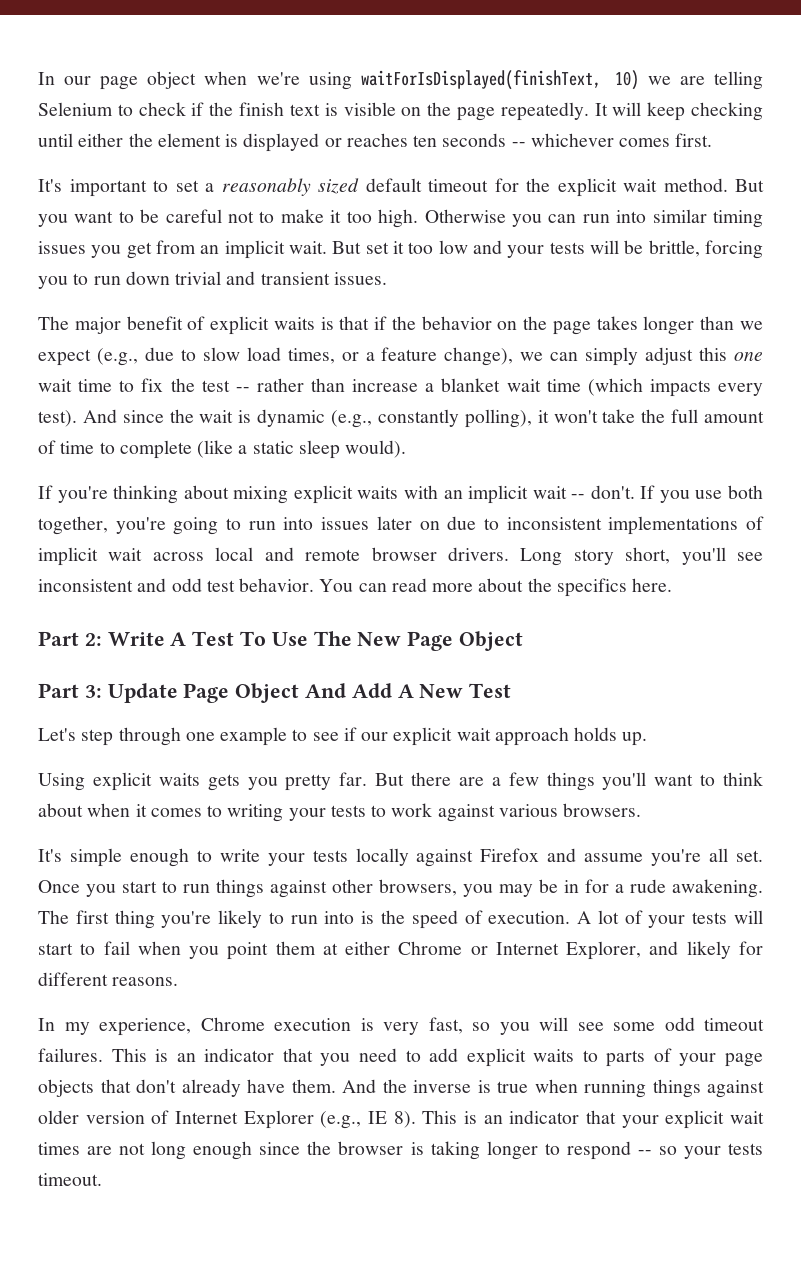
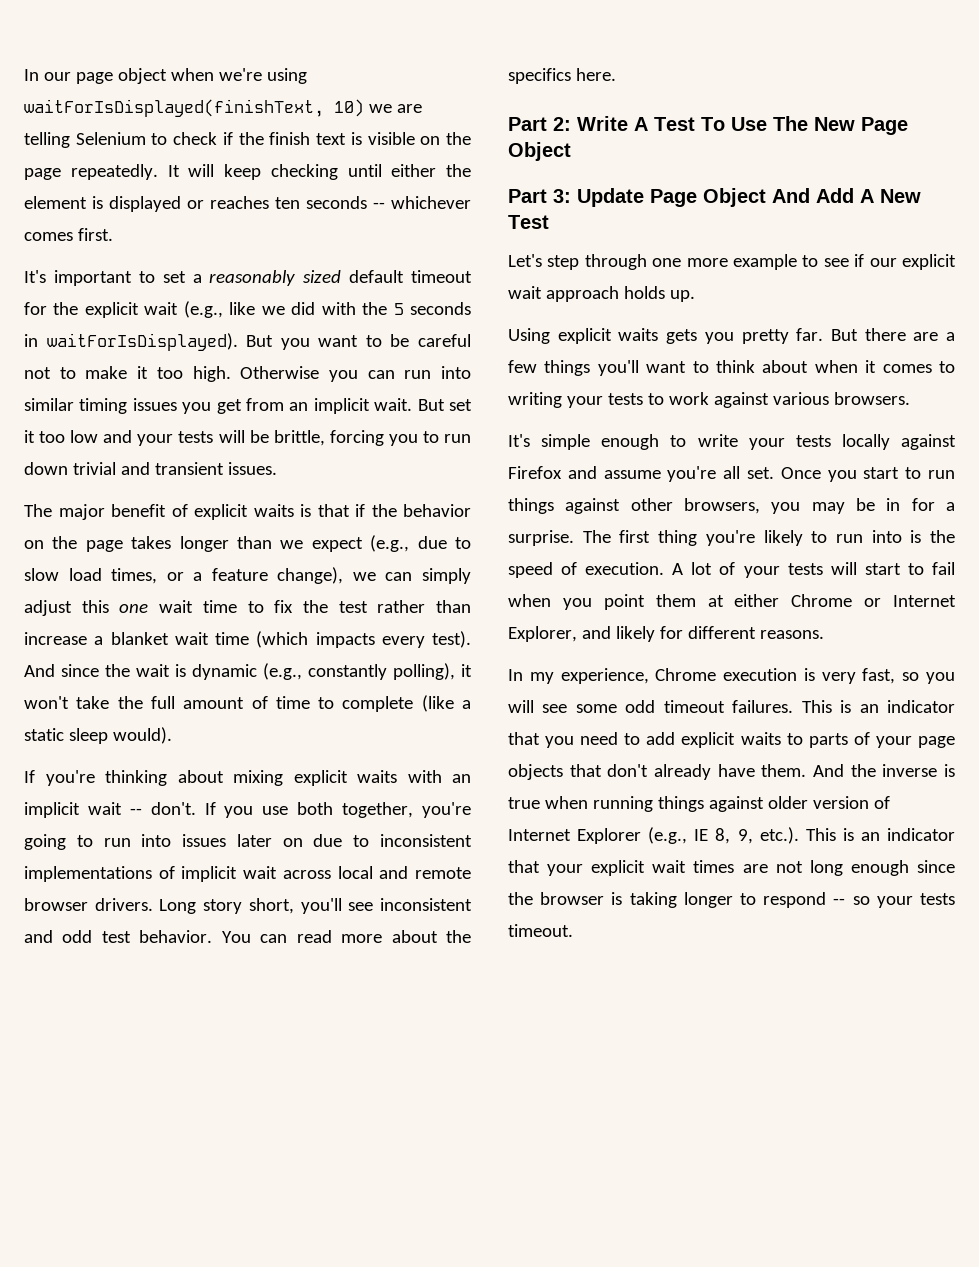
[663,178,728,192] method. -> [183,301,471,318] [24,333,238,351] (e.g., like we did with the 5 seconds in waitForIsDisplayed).
[235,387,250,392] -- -> (368, 607) none
(215, 736) none -> [686,258,728,267] more
[630,879,763,898] rude awakening. -> [508,530,574,546] surprise.
[393,1111,416,1128] 8). -> [715,827,799,844] 8, 9, etc.).

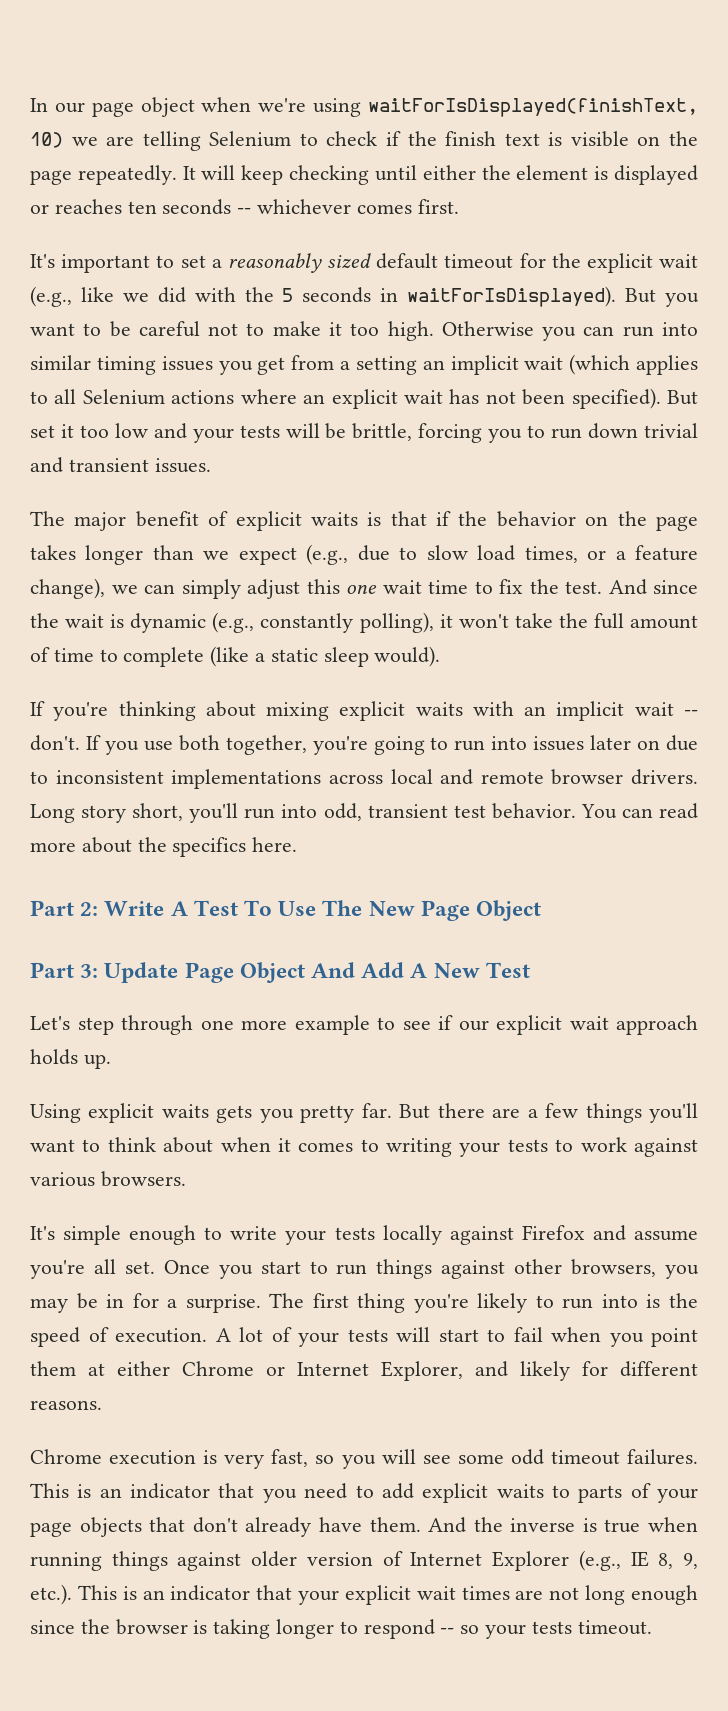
[289,398,413,414] an implicit wait. -> [339,354,698,375] [30,388,661,409] a setting an implicit wait (which applies to all Selenium actions where an explicit wait has not been specified).
[338,600,471,613] [24,631,471,648] test rather than increase a blanket wait time (which impacts every test). -> [565,581,602,594] test.
[158,866,278,882] of implicit wait -> (322, 779) none
[348,898,473,911] [24,930,93,943] see inconsistent and odd -> [244,803,448,821] run into odd, transient
[508,668,649,684] In my experience, -> (102, 1405) none

